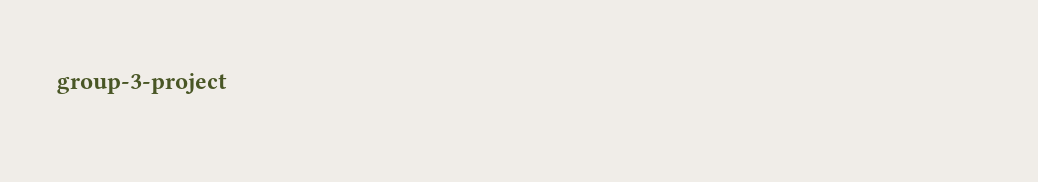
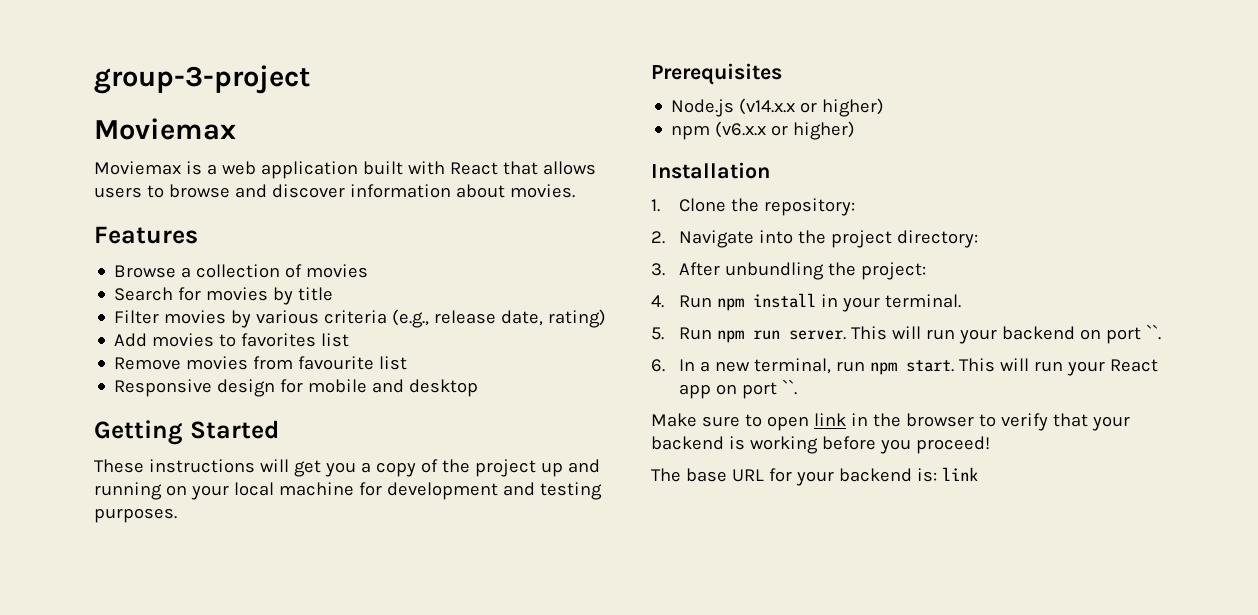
(227, 83) none -> [94,118,236,140] [94,161,596,179] [94,184,575,198] [94,226,198,244] [114,264,369,278] [114,287,334,305] [114,309,607,328] [114,333,350,347] [114,356,408,370] [114,379,479,397] [94,420,279,445] [94,459,600,477] [94,482,602,500] [94,508,177,523] [651,63,782,85] [671,98,885,117] [671,121,856,140] [651,162,770,179] [651,198,856,216] [651,230,979,248] [651,262,927,280] [651,293,962,312] [651,324,1162,344] [651,358,1159,376] [679,379,798,399] [651,413,1130,431] [651,436,990,454] [651,467,978,486] // Moviemax // Moviemax is a web application built with React that allows users to browse and discover information about movies. // Features // Browse a collection of movies // Search for movies by title // Filter movies by various criteria (e.g., release date, rating) // Add movies to favorites list // Remove movies from favourite list // Responsive design for mobile and desktop // Getting Started // These instructions will get you a copy of the project up and running on your local machine for development and testing purposes. // Prerequisites // Node.js (v14.x.x or higher) // npm (v6.x.x or higher) // Installation // 1. Clone the repository: // 2. Navigate into the project directory: // 3. After unbundling the project: // 4. Run npm install in your terminal. // 5. Run npm run server. This will run your backend on port ``. // 6. In a new terminal, run npm start. This will run your React app on port ``. // Make sure to open link in the browser to verify that your backend is working before you proceed! // The base URL for your backend is: link

